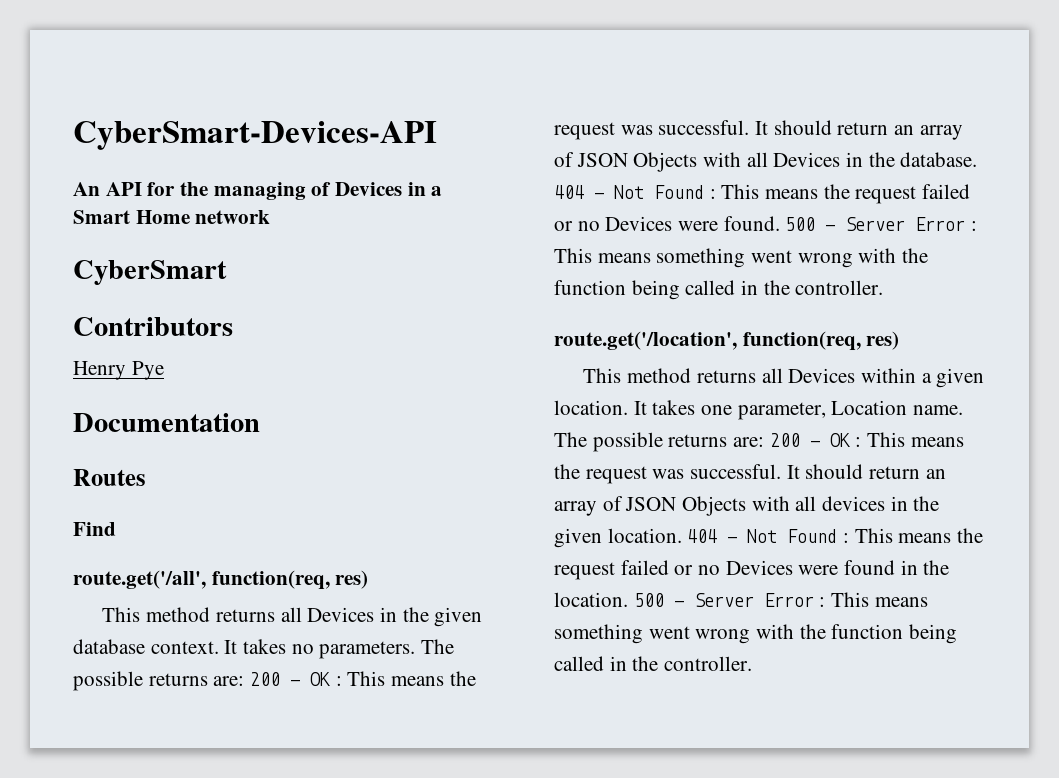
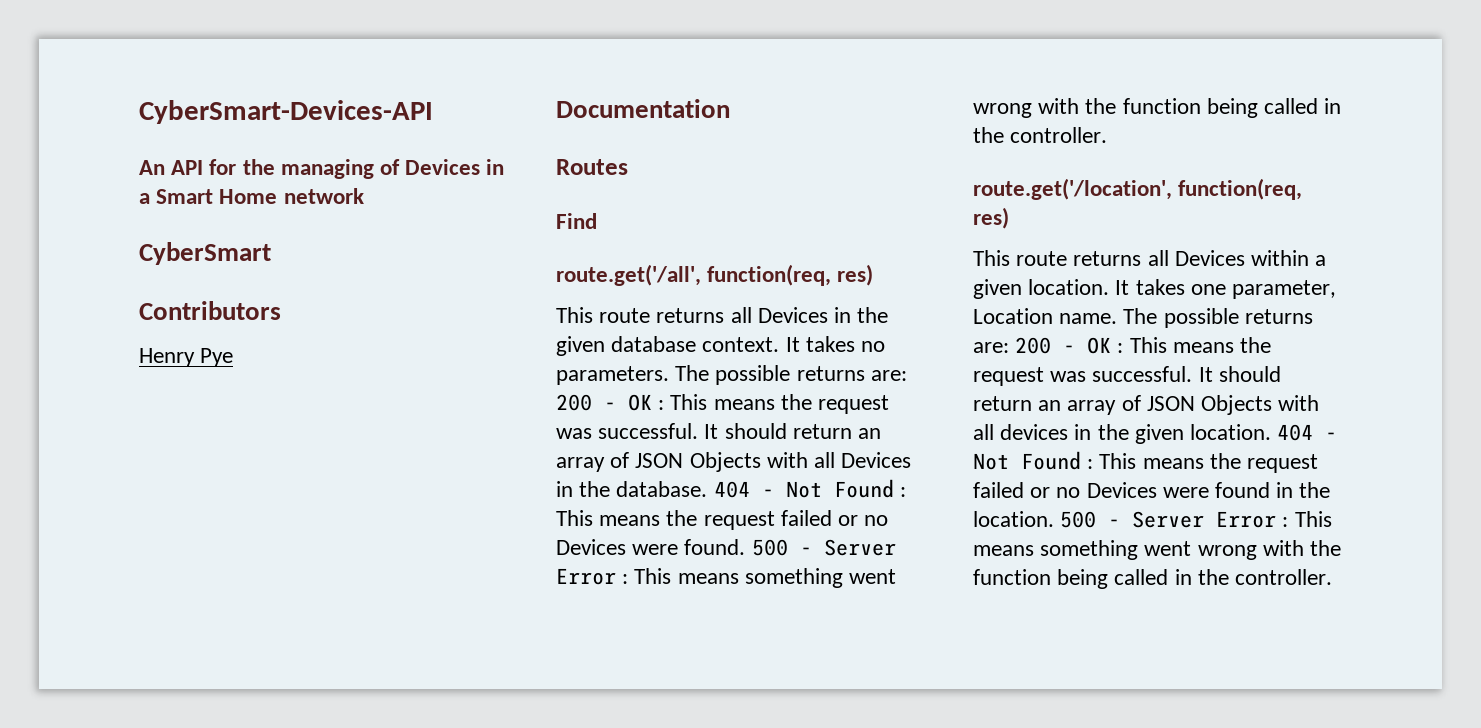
[146,607,211,622] method -> [599,308,651,323] route
[627,368,692,383] method -> [1016,251,1068,266] route

